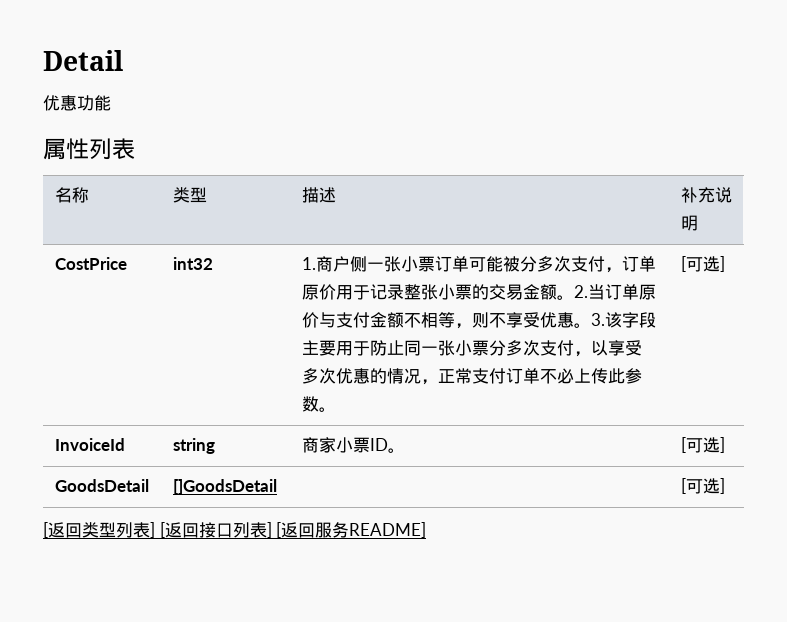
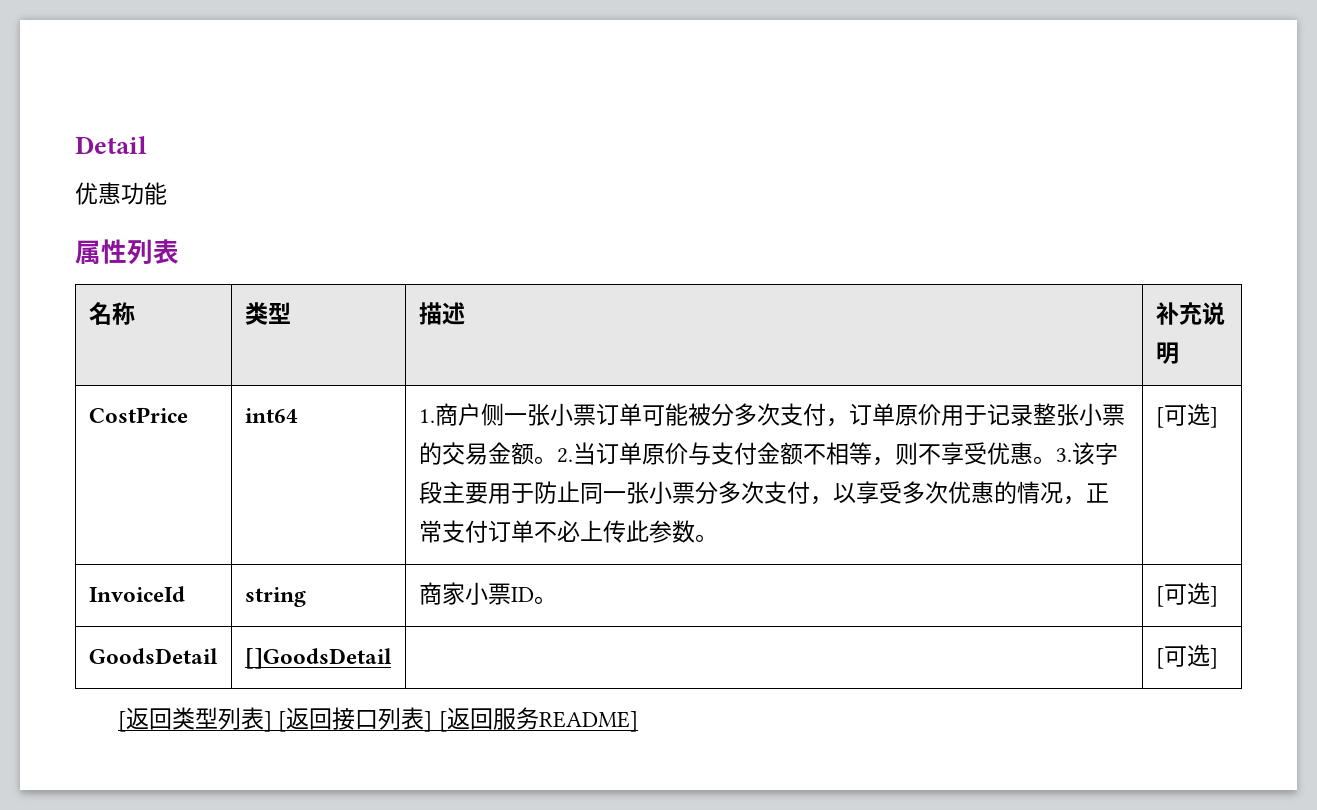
[172,257,213,270] int32 -> [244,408,298,423] int64

